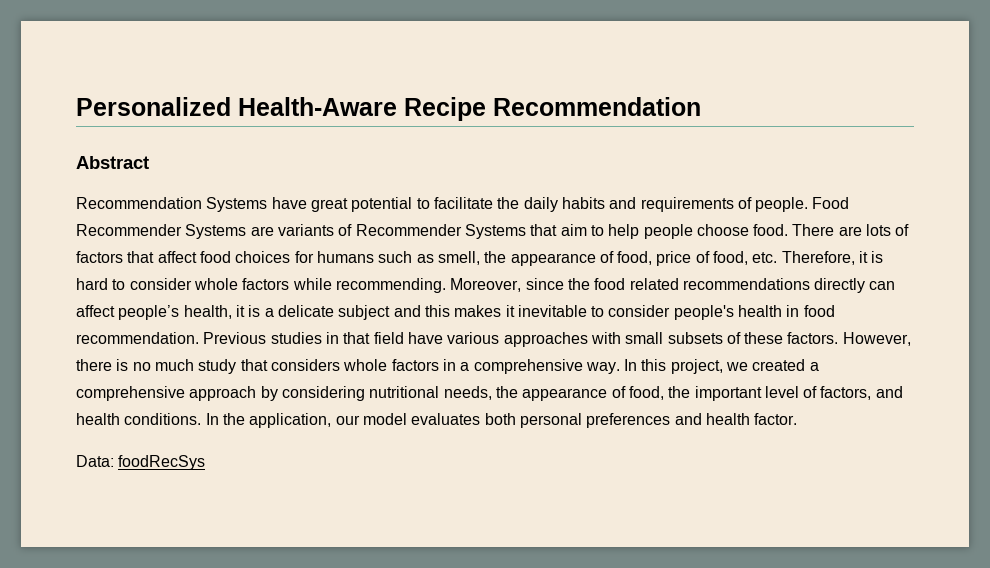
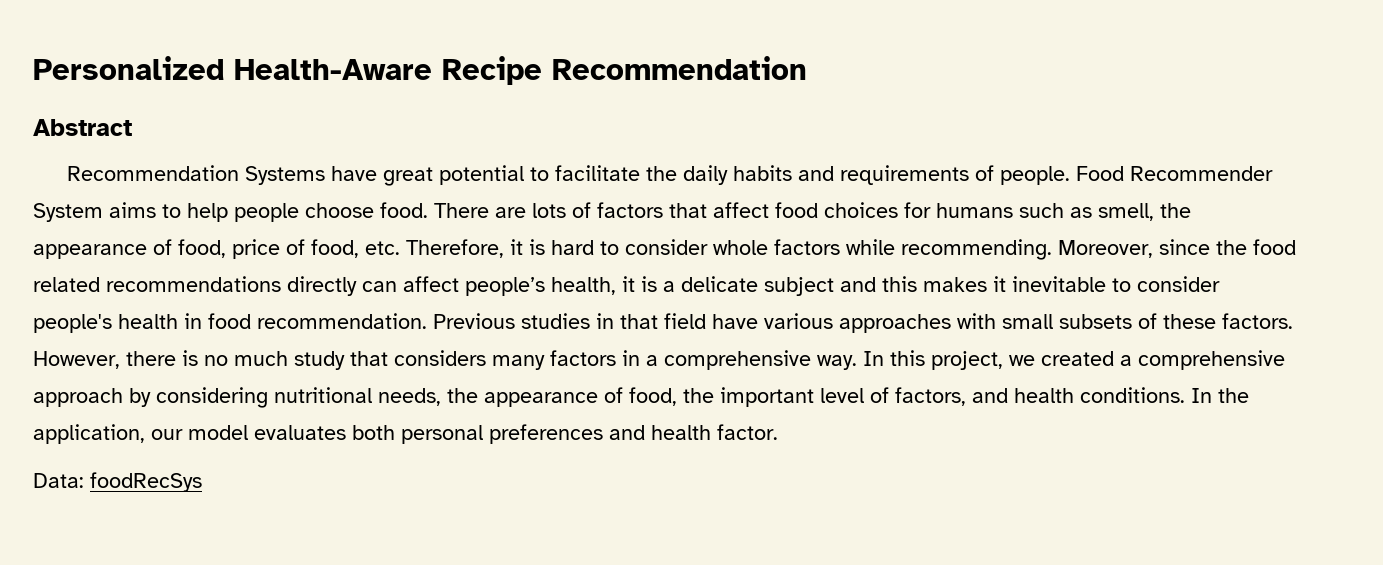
[185,224,587,239] Systems are variants of Recommender Systems that aim -> [33,202,156,222] System aims
[343,359,388,371] whole -> [492,355,545,370] many

